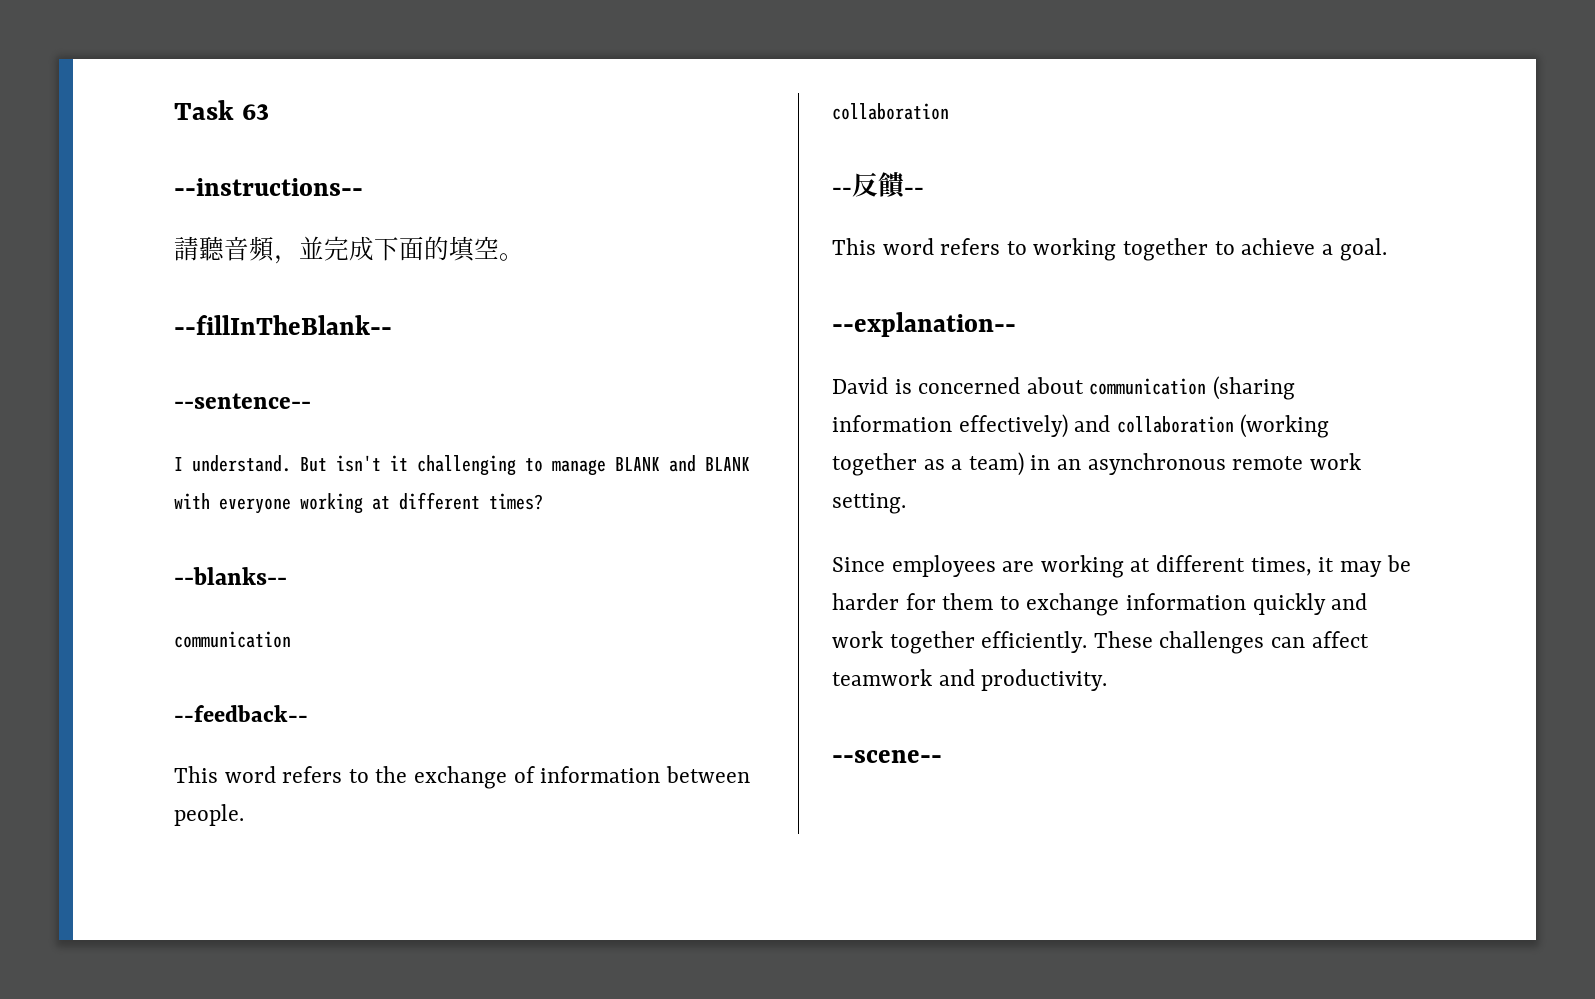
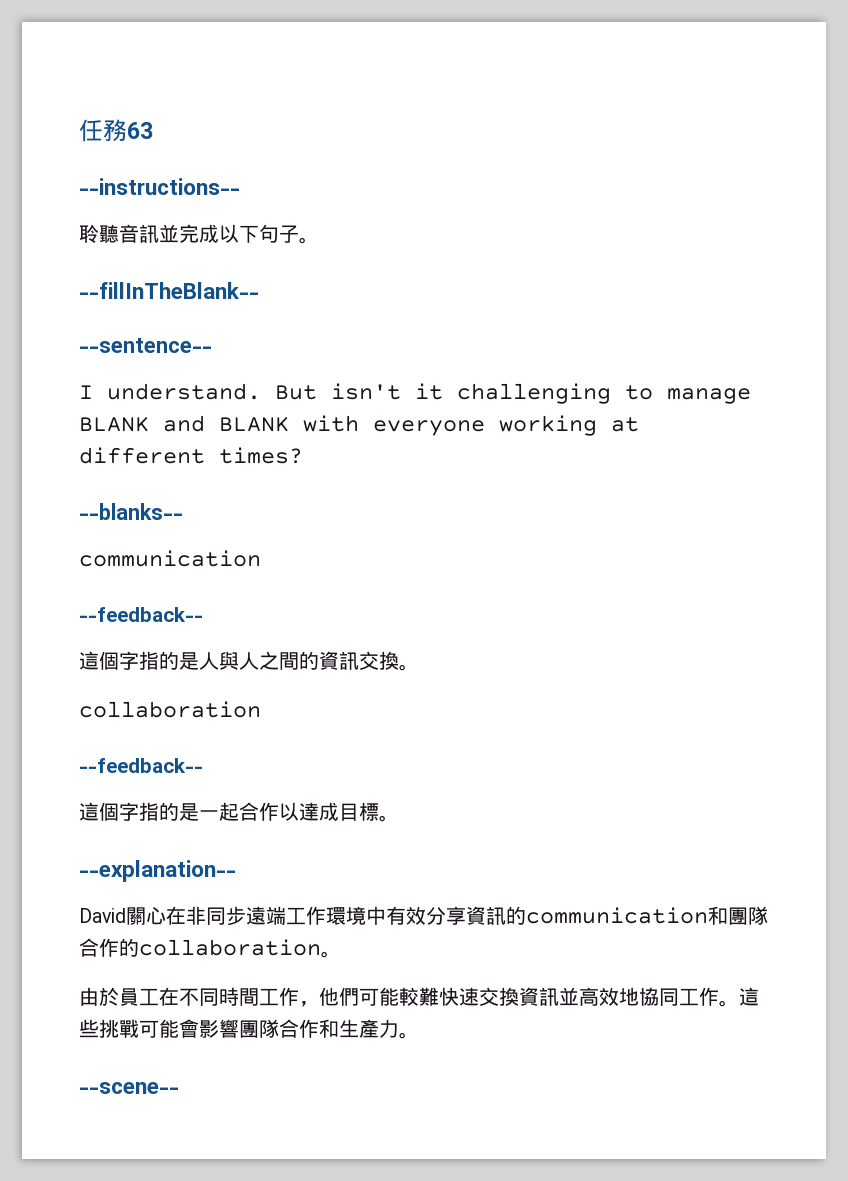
[174,100,234,120] Task -> [79,119,127,142] 任務
[174,236,499,264] 請聽音頻，並完成下面的填空 -> [79,224,299,243] 聆聽音訊並完成以下句子
[174,766,750,789] [174,804,244,826] [832,103,949,120] [832,172,924,199] [832,238,1387,261] [832,312,1016,337] [832,376,1296,400] [832,414,1330,438] [832,452,1361,476] [832,493,906,514] [832,555,1411,578] [832,593,1368,616] [832,631,1369,654] [832,669,1108,691] This word refers to the exchange of information between people. // collaboration // --反饋-- // This word refers to working together to achieve a goal. // --explanation-- // David is concerned about communication (sharing information effectively) and collaboration (working together as a team) in an asynchronous remote work setting. // Since employees are working at different times, it may be harder for them to exchange information quickly and work together efficiently. These challenges can affect teamwork and productivity. -> [79,651,419,671] [79,701,261,718] [79,758,203,773] [79,802,399,822] [79,860,236,882] [79,906,768,926] [79,938,341,958] [79,987,759,1007] [79,1019,419,1039] 這個字指的是人與人之間的資訊交換。 // collaboration // --feedback-- // 這個字指的是一起合作以達成目標。 // --explanation-- // David關心在非同步遠端工作環境中有效分享資訊的communication和團隊合作的collaboration。 // 由於員工在不同時間工作，他們可能較難快速交換資訊並高效地協同工作。這些挑戰可能會影響團隊合作和生產力。

